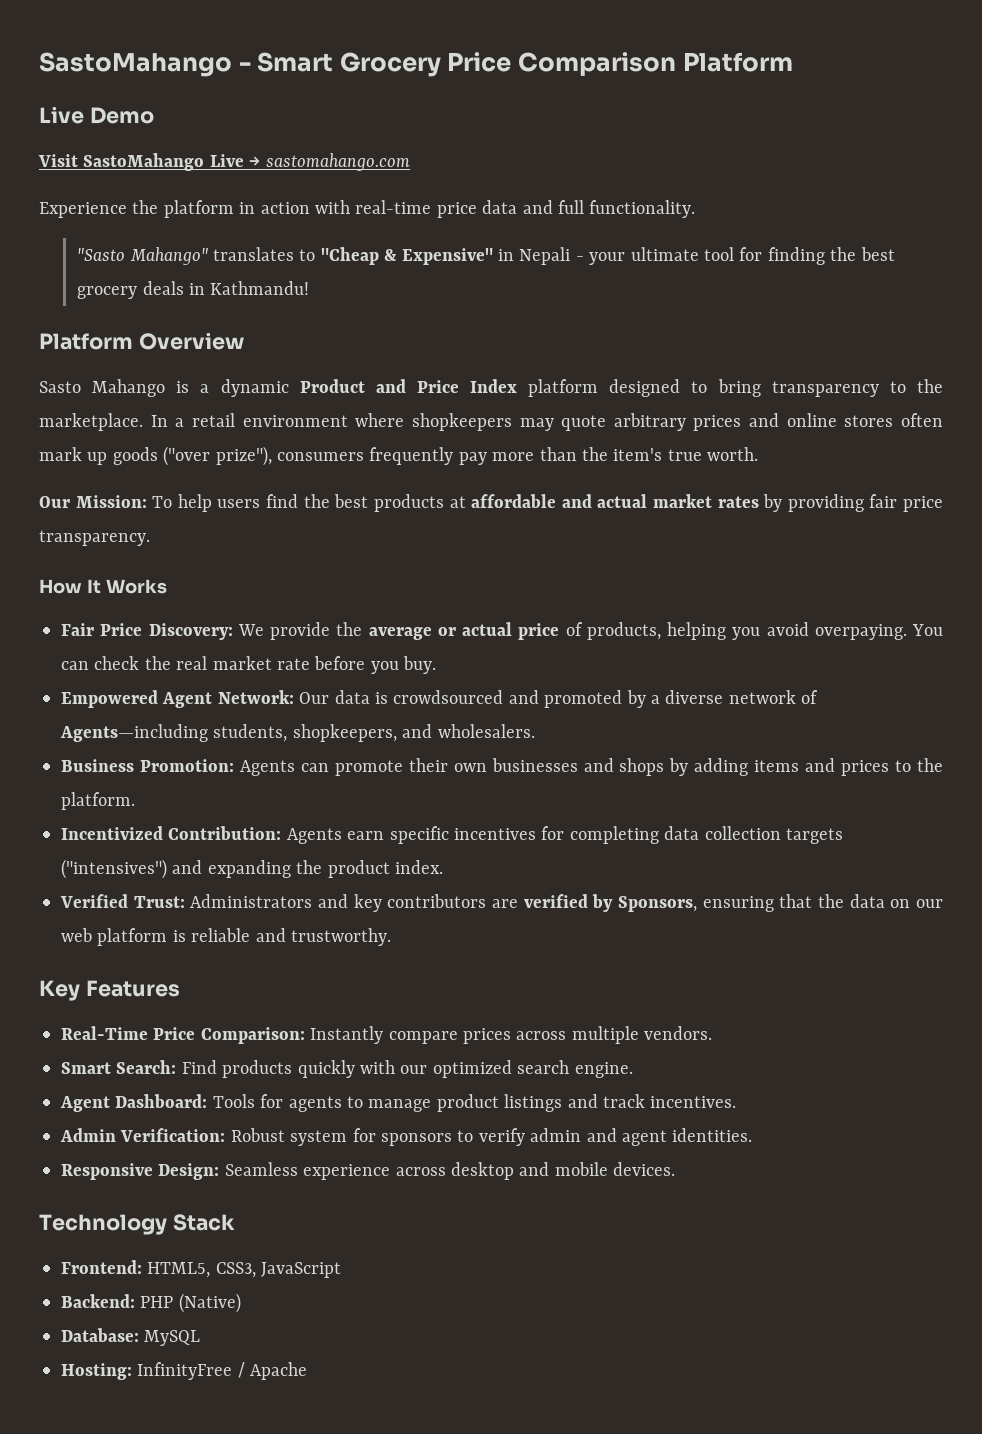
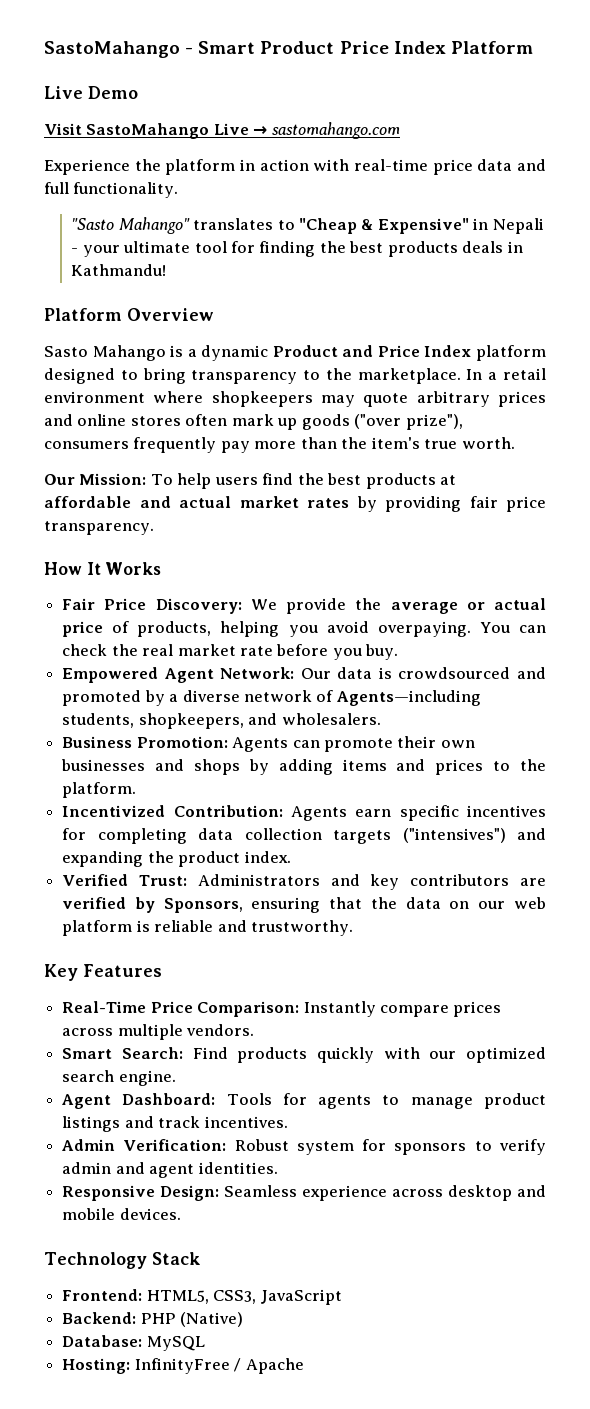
[339,52,677,77] Grocery Price Comparison -> [260,41,446,54] Product Price Index
[77,286,138,299] grocery -> [387,241,458,257] products

